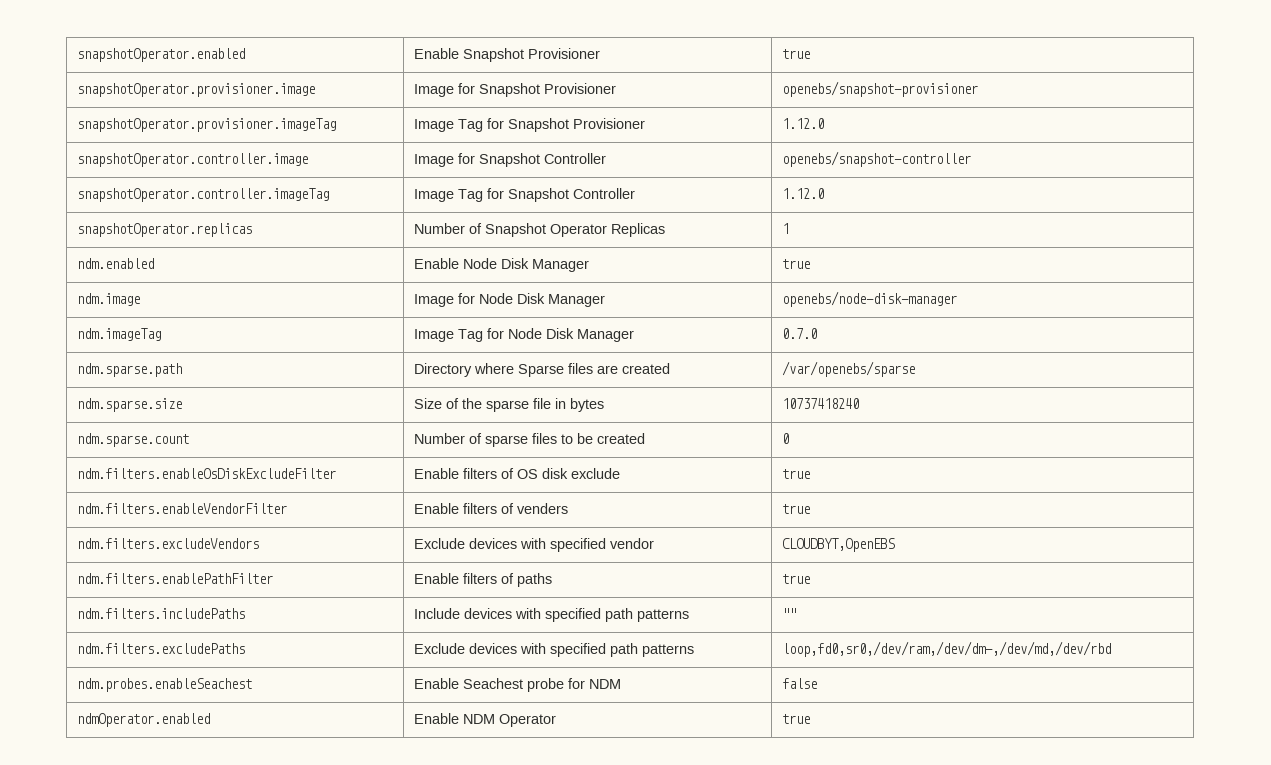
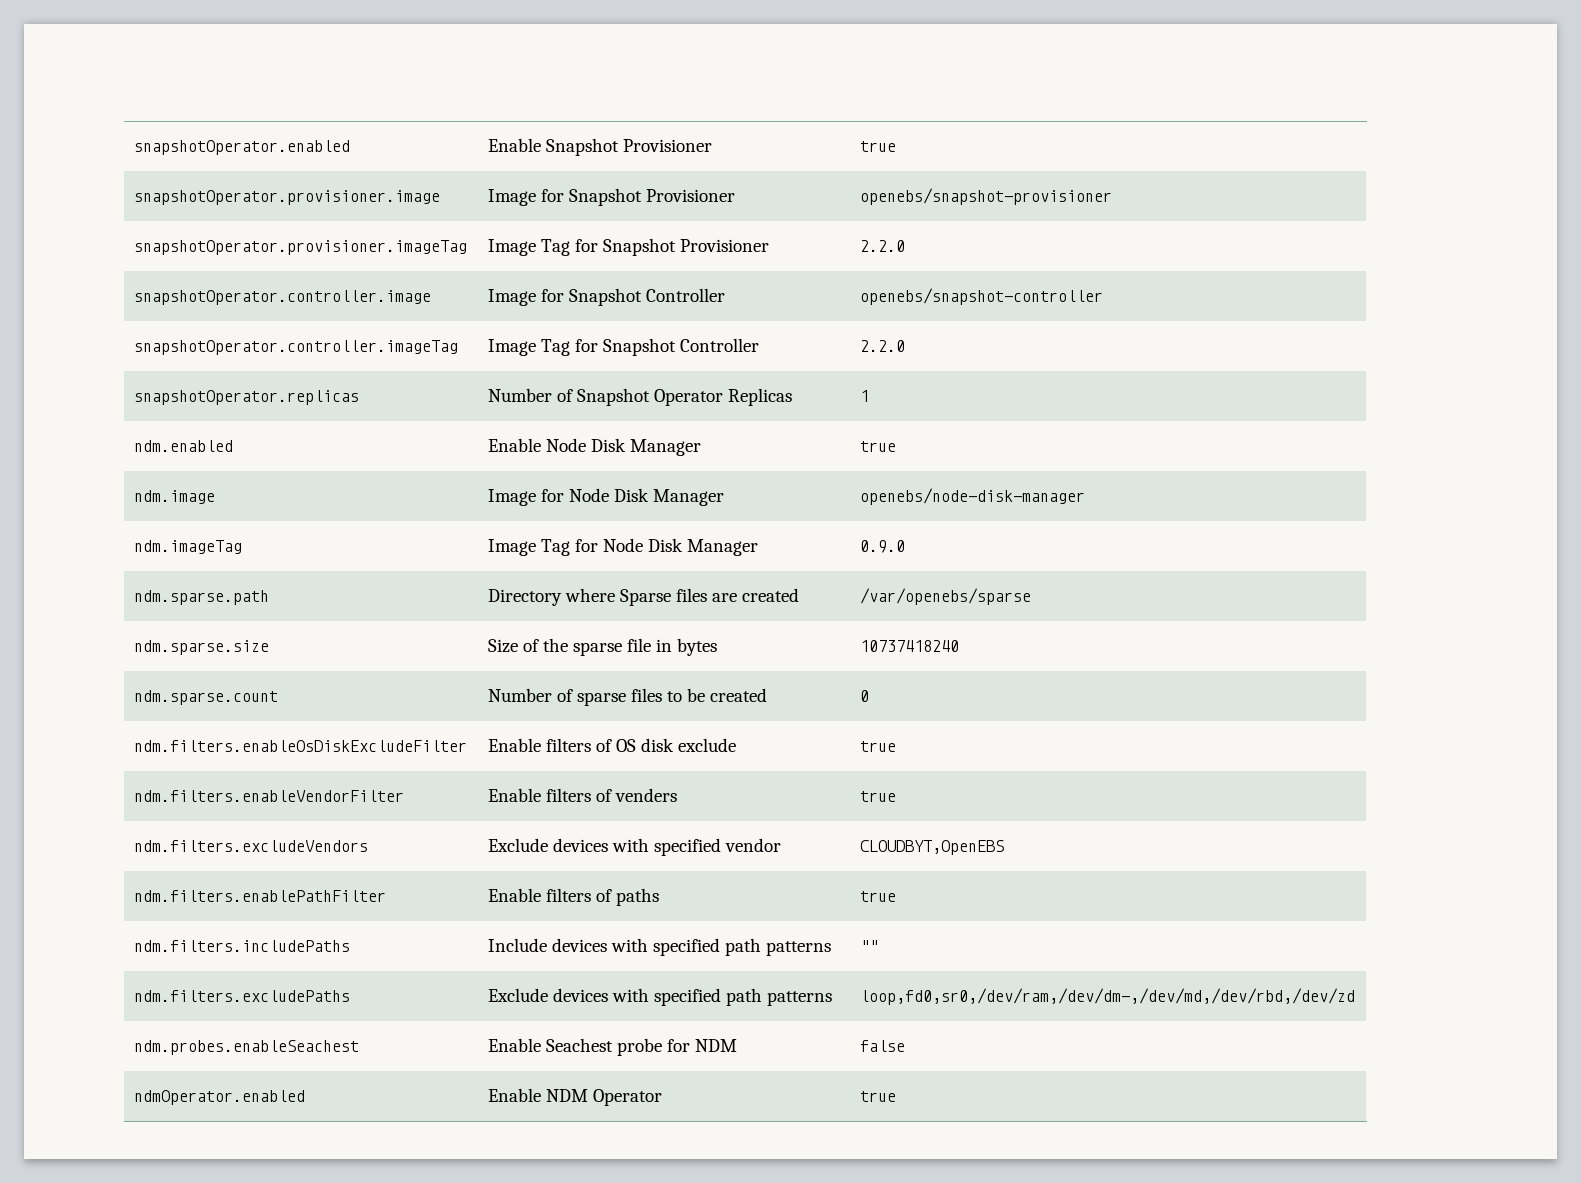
[781,118,824,129] 1.12.0 -> [860,240,906,252] 2.2.0
[781,188,824,199] 1.12.0 -> [860,340,906,352] 2.2.0
[781,328,817,339] 0.7.0 -> [860,540,906,553] 0.9.0
[781,641,1111,657] loop,fd0,sr0,/dev/ram,/dev/dm-,/dev/md,/dev/rbd -> [860,988,1356,1005] loop,fd0,sr0,/dev/ram,/dev/dm-,/dev/md,/dev/rbd,/dev/zd

